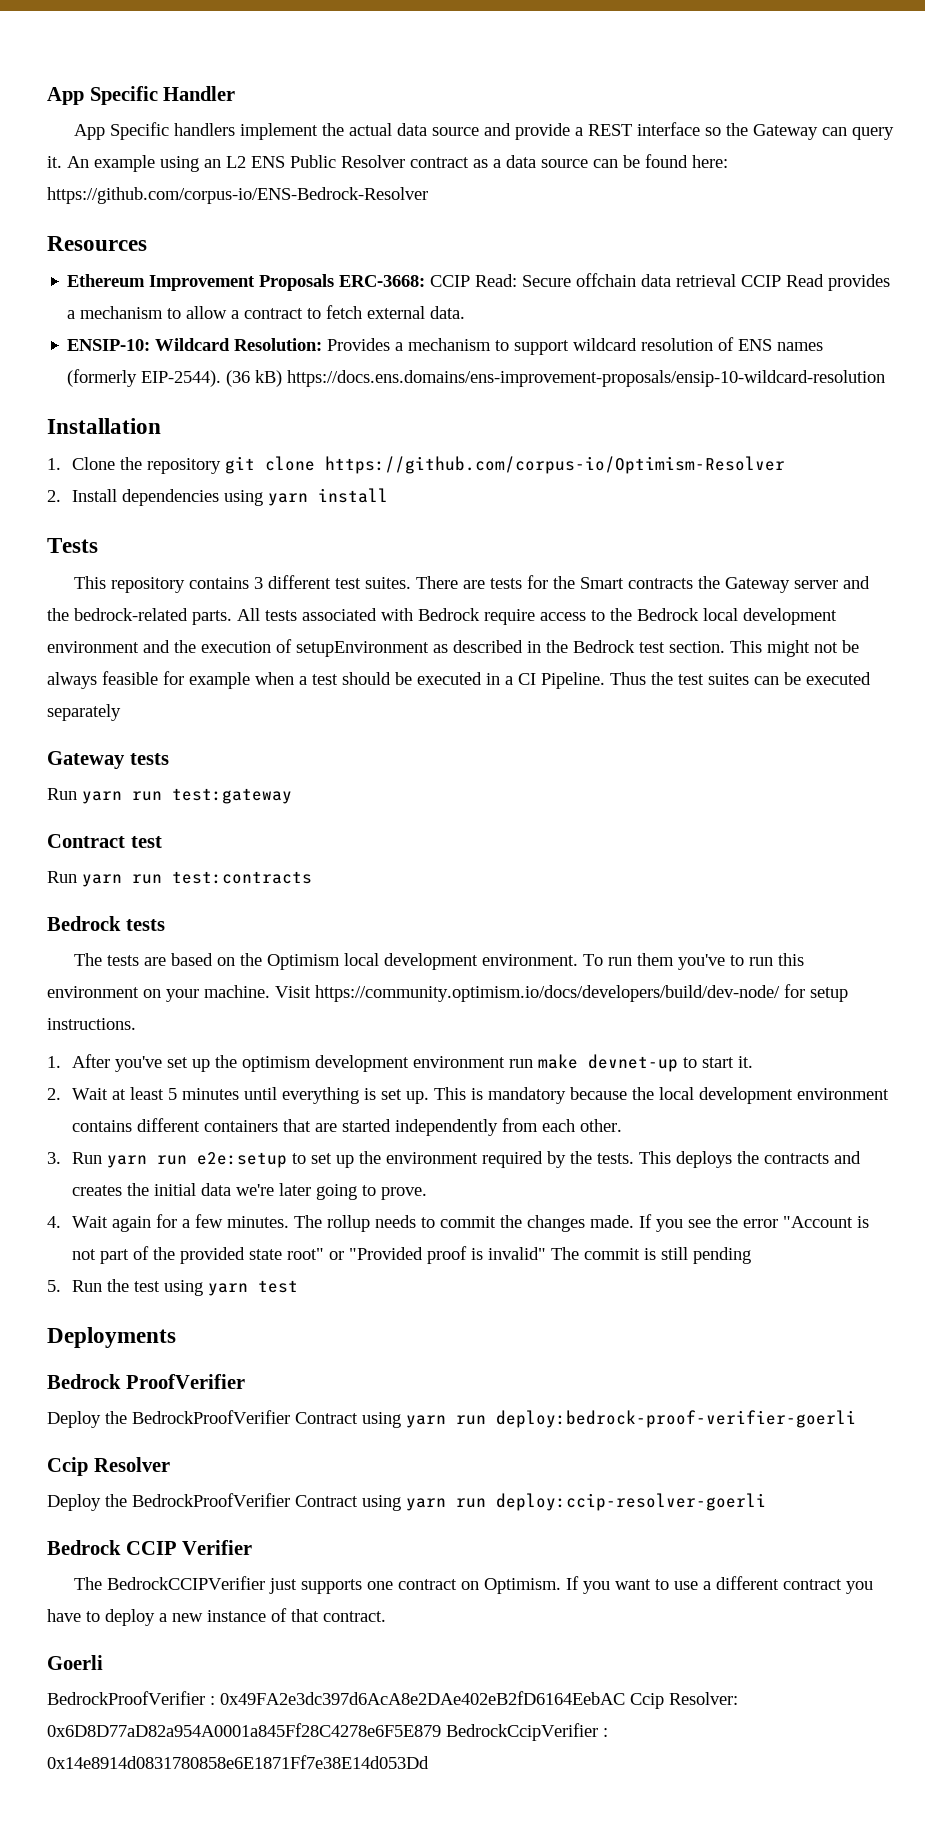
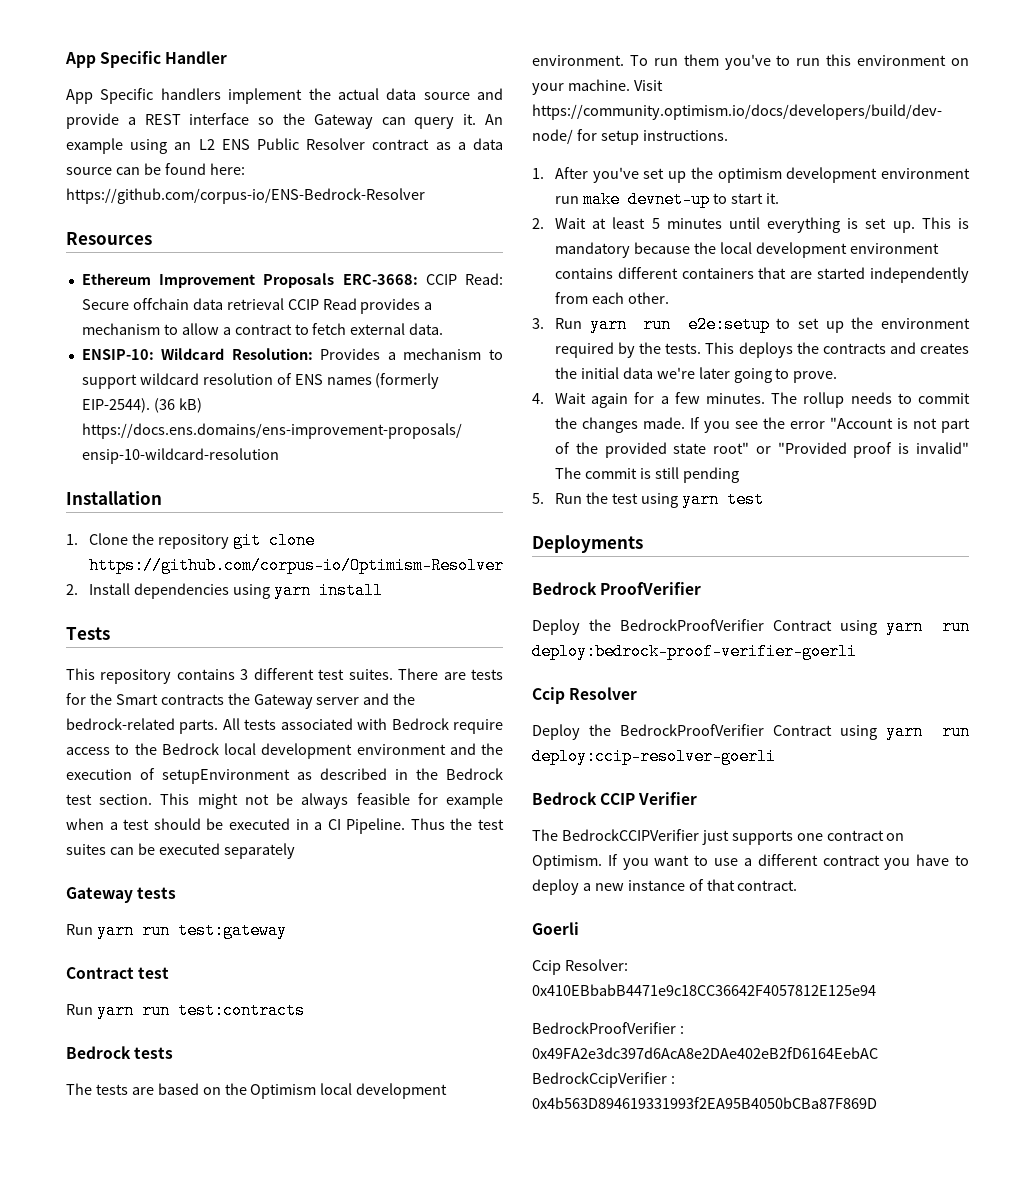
(103, 1662) none -> [532,959,628,975] [532,984,876,996] // Ccip Resolver: 0x410EBbabB4471e9c18CC36642F4057812E125e94
[630,1692,738,1709] [47,1723,441,1737] Ccip Resolver: 0x6D8D77aD82a954A0001a845Ff28C4278e6F5E879 -> (878, 1053) none
[47,1755,429,1769] 0x14e8914d0831780858e6E1871Ff7e38E14d053Dd -> [532,1097,877,1109] 0x4b563D894619331993f2EA95B4050bCBa87F869D

